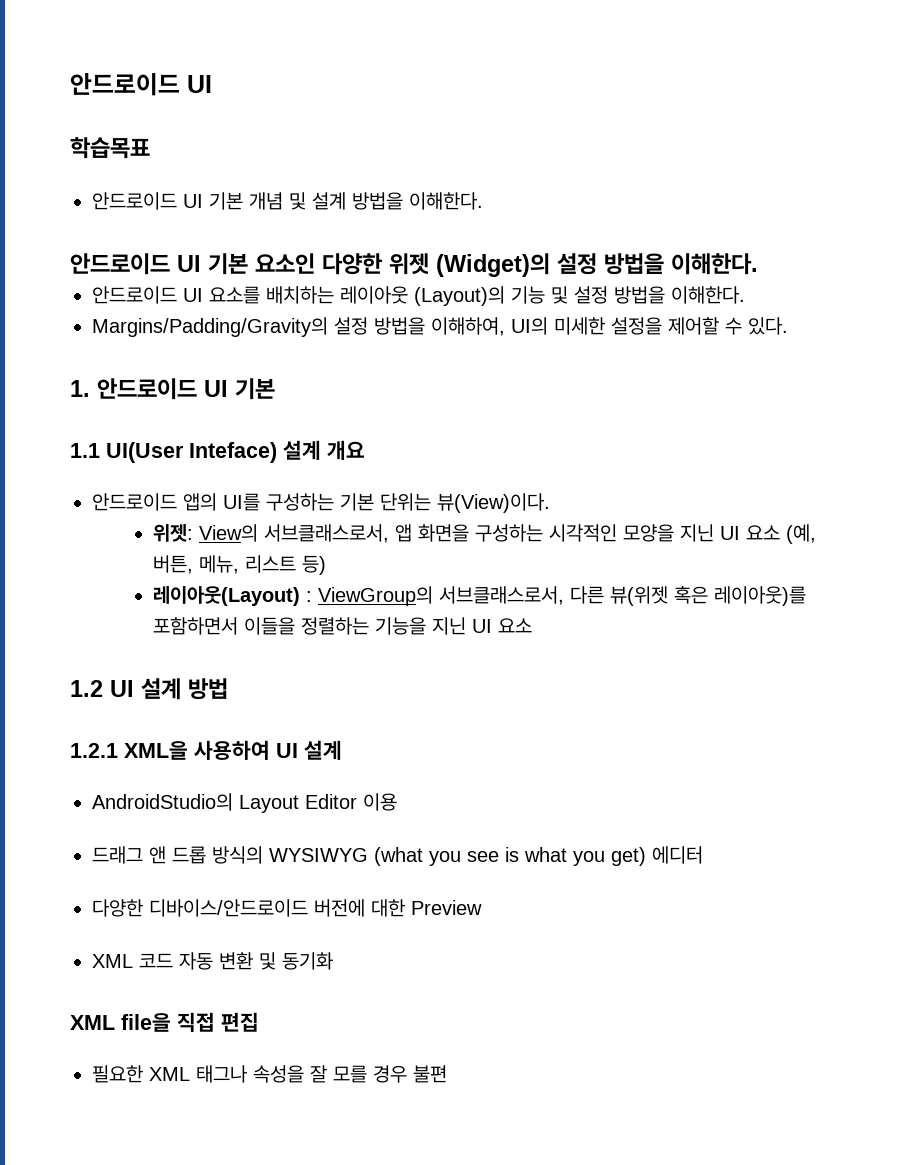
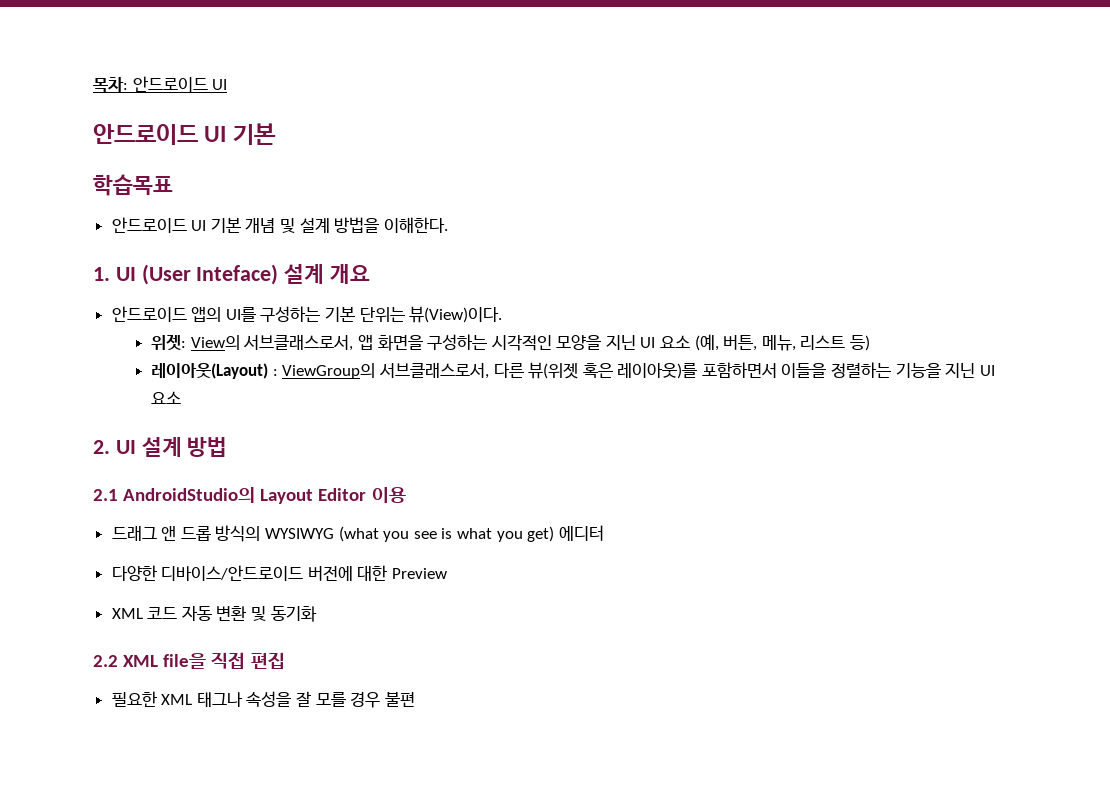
[70,73,212,96] 안드로이드 UI -> [93,76,228,92] [93,123,276,145] 목차: 안드로이드 UI // 안드로이드 UI 기본
[70,253,758,277] [92,286,745,306] [92,317,788,337] [70,378,275,400] [70,442,184,463] 안드로이드 UI 기본 요소인 다양한 위젯 (Widget)의 설정 방법을 이해한다. // 안드로이드 UI 요소를 배치하는 레이아웃 (Layout)의 기능 및 설정 방법을 이해한다. // Margins/Padding/Gravity의 설정 방법을 이해하여, UI의 미세한 설정을 제어할 수 있다. // 1. 안드로이드 UI 기본 // 1.1 UI(User -> [93,264,191,285] 1. UI (User
[70,680,103,697] 1.2 -> [93,440,110,454] 2.
[70,740,342,760] 1.2.1 XML을 사용하여 UI 설계 // -> [93,489,118,501] 2.1
(333, 961) none -> [93,655,118,667] 2.2

